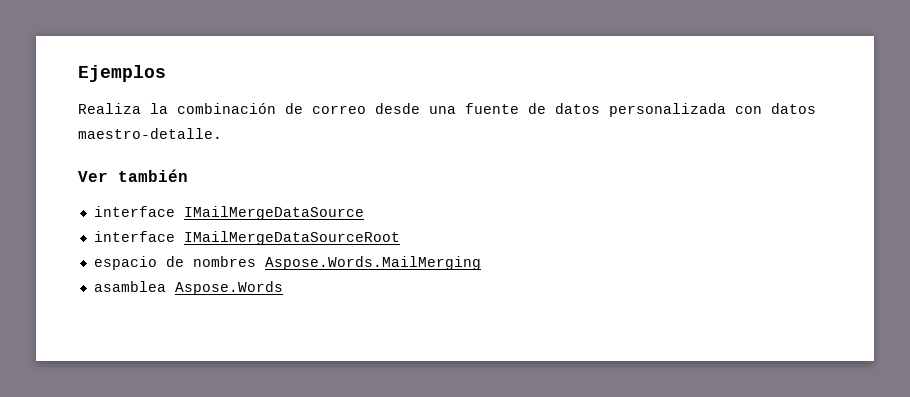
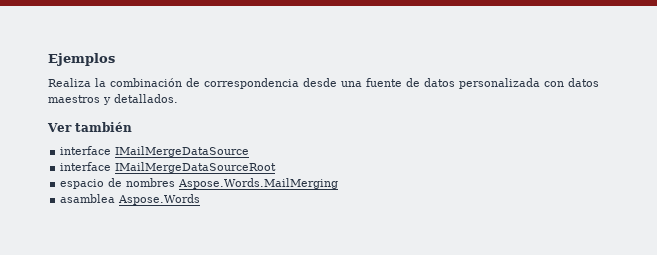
[312,105,366,114] correo -> [204,78,299,89] correspondencia
[78,128,222,139] maestro-detalle. -> [48,94,178,105] maestros y detallados.

